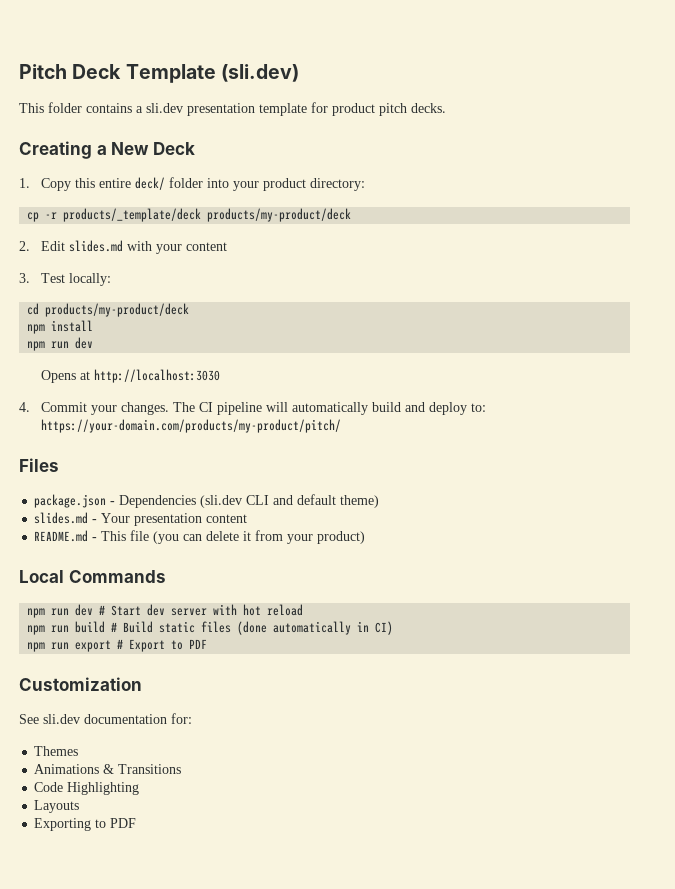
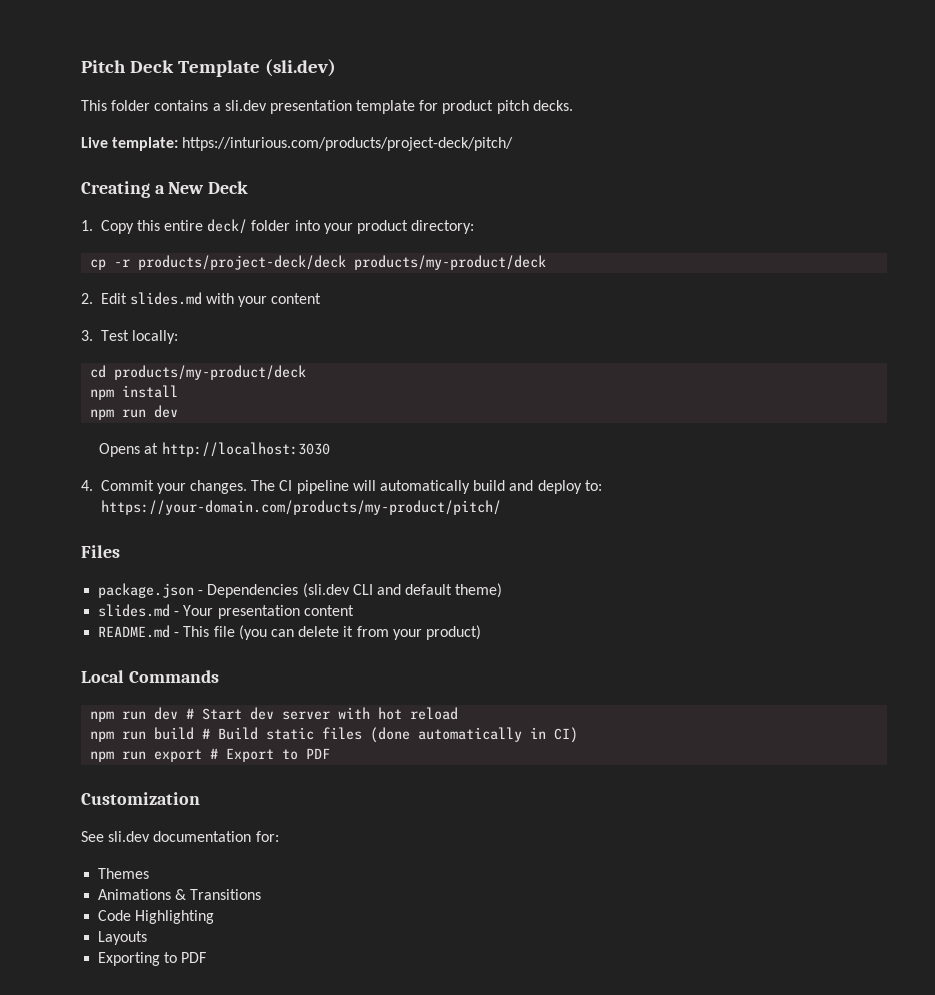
(446, 108) none -> [81,137,514,151] // Live template: https://inturious.com/products/project-deck/pitch/
[63,208,202,222] products/_template/deck -> [138,255,347,270] products/project-deck/deck

